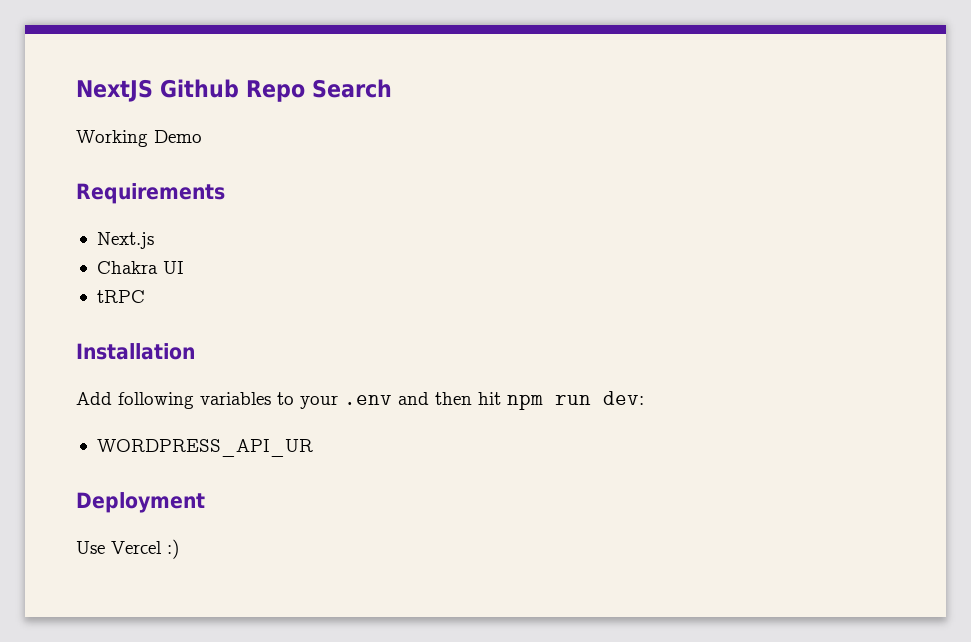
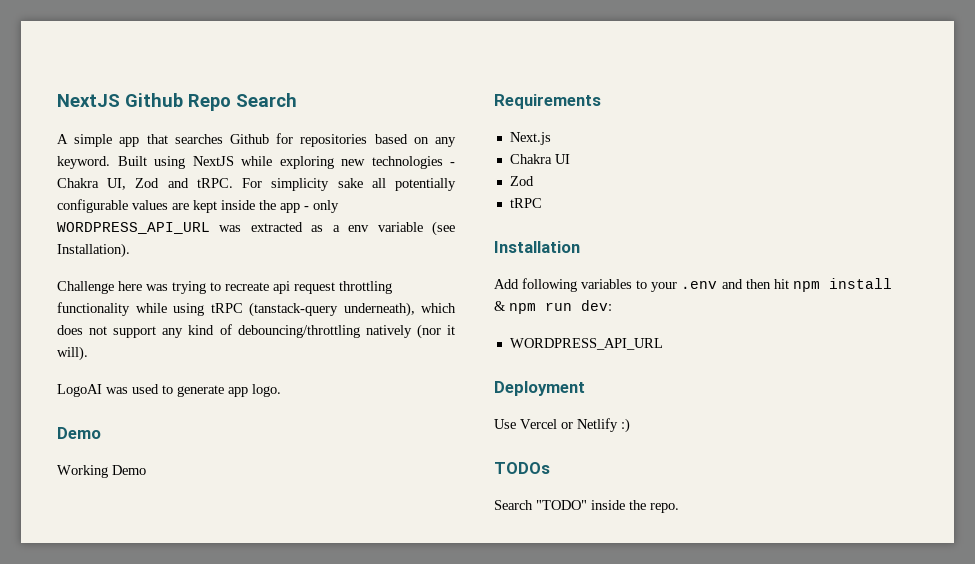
(392, 88) none -> [57,133,456,147] [57,156,455,169] [57,178,457,191] [57,199,339,213] [57,221,455,236] [57,243,130,258] [57,281,392,294] [57,302,456,317] [57,324,455,339] [57,346,88,361] [57,384,281,397] [57,427,101,439] // A simple app that searches Github for repositories based on any keyword. Built using NextJS while exploring new technologies - Chakra UI, Zod and tRPC. For simplicity sake all potentially configurable values are kept inside the app - only WORDPRESS_API_URL was extracted as a env variable (see Installation). // Challenge here was trying to recreate api request throttling functionality while using tRPC (tanstack-query underneath), which does not support any kind of debouncing/throttling natively (nor it will). // LogoAI was used to generate app logo. // Demo
(184, 267) none -> [509,176,534,186] // Zod
(543, 402) none -> [829,278,892,289] [494,301,536,314] install & npm
[96,439,313,457] WORDPRESS_API_UR -> [509,338,663,350] WORDPRESS_API_URL
(162, 547) none -> [561,418,618,432] or Netlify
(179, 549) none -> [494,462,550,474] [494,500,679,513] // TODOs // Search "TODO" inside the repo.

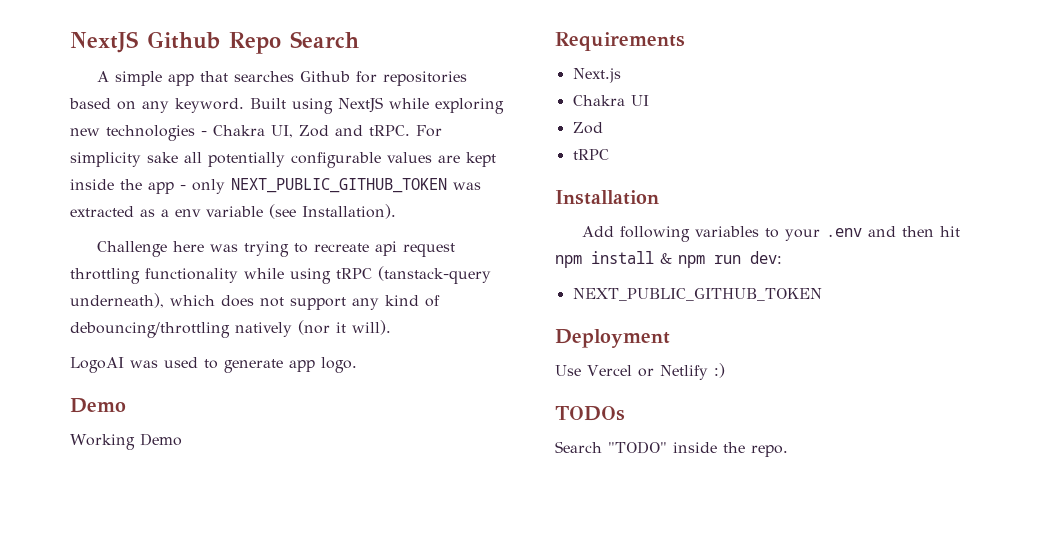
[57,222,210,234] WORDPRESS_API_URL -> [231,178,447,193] NEXT_PUBLIC_GITHUB_TOKEN
[509,338,663,350] WORDPRESS_API_URL -> [572,288,822,301] NEXT_PUBLIC_GITHUB_TOKEN

